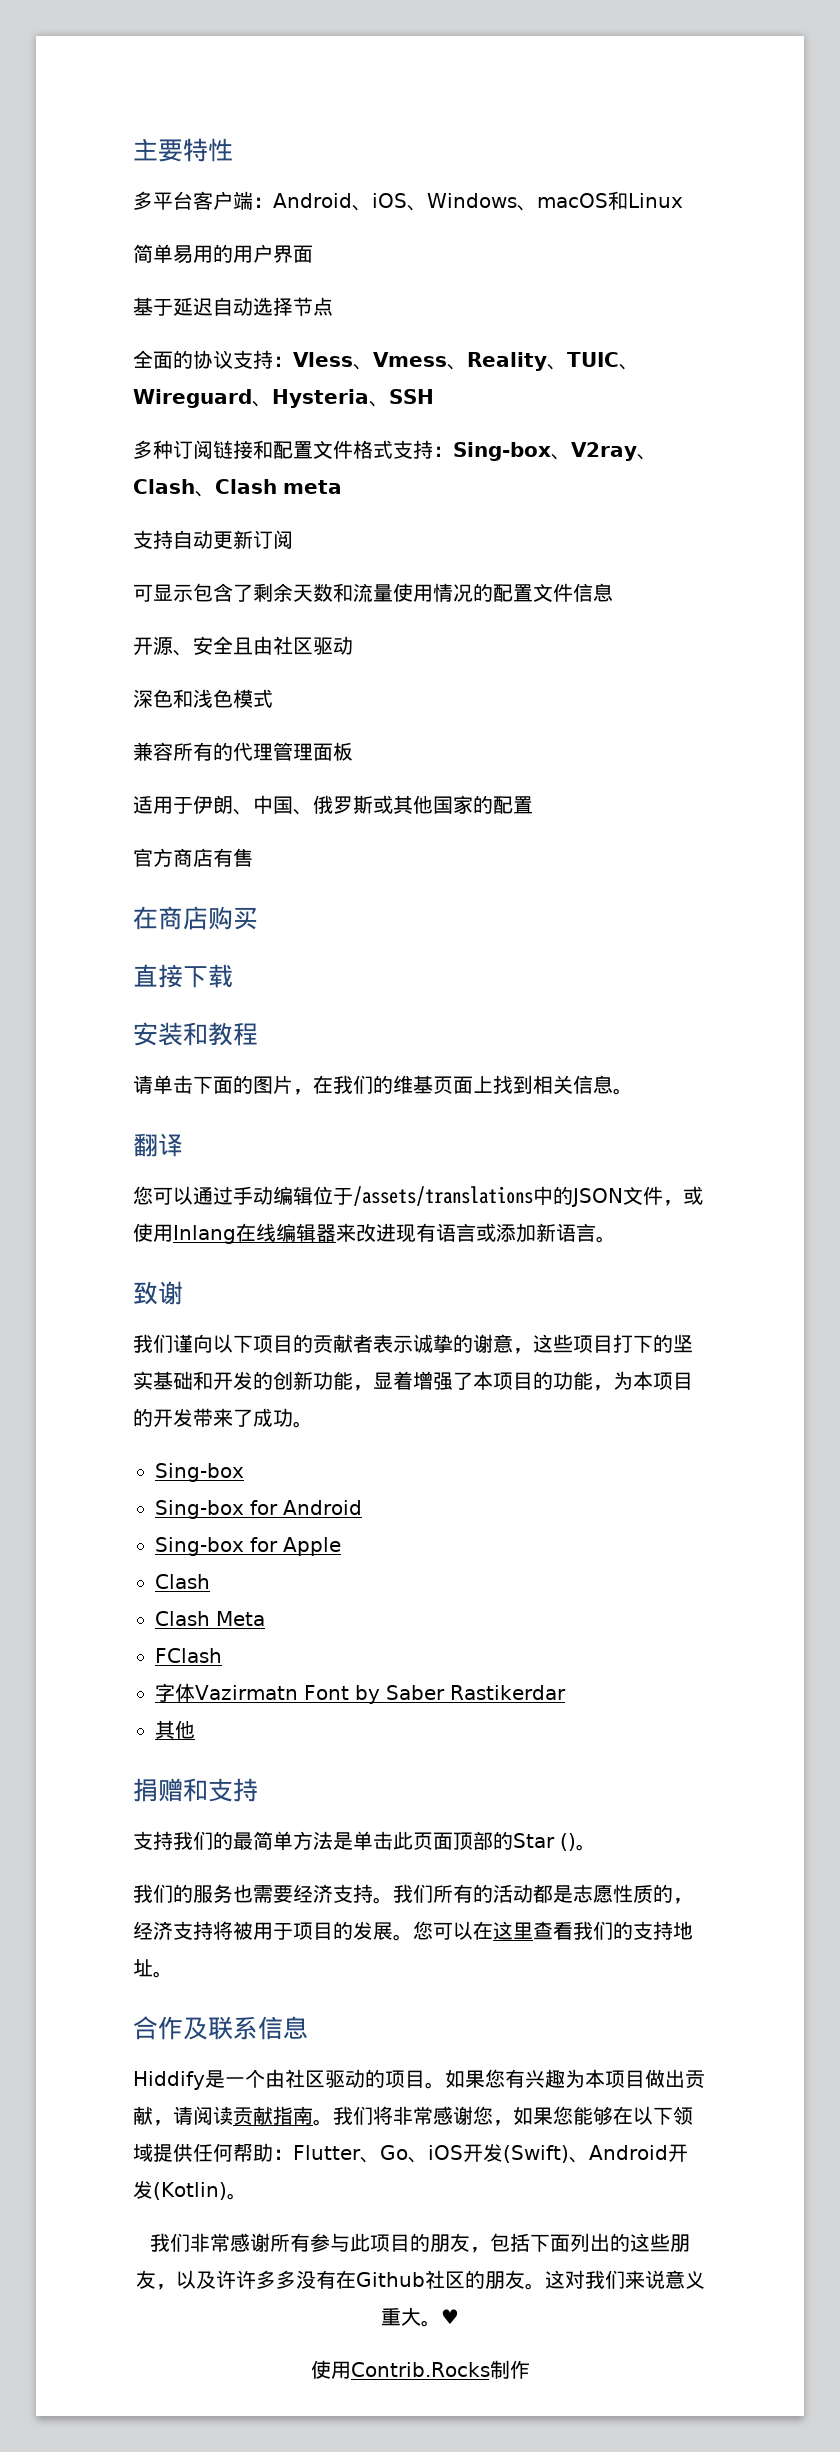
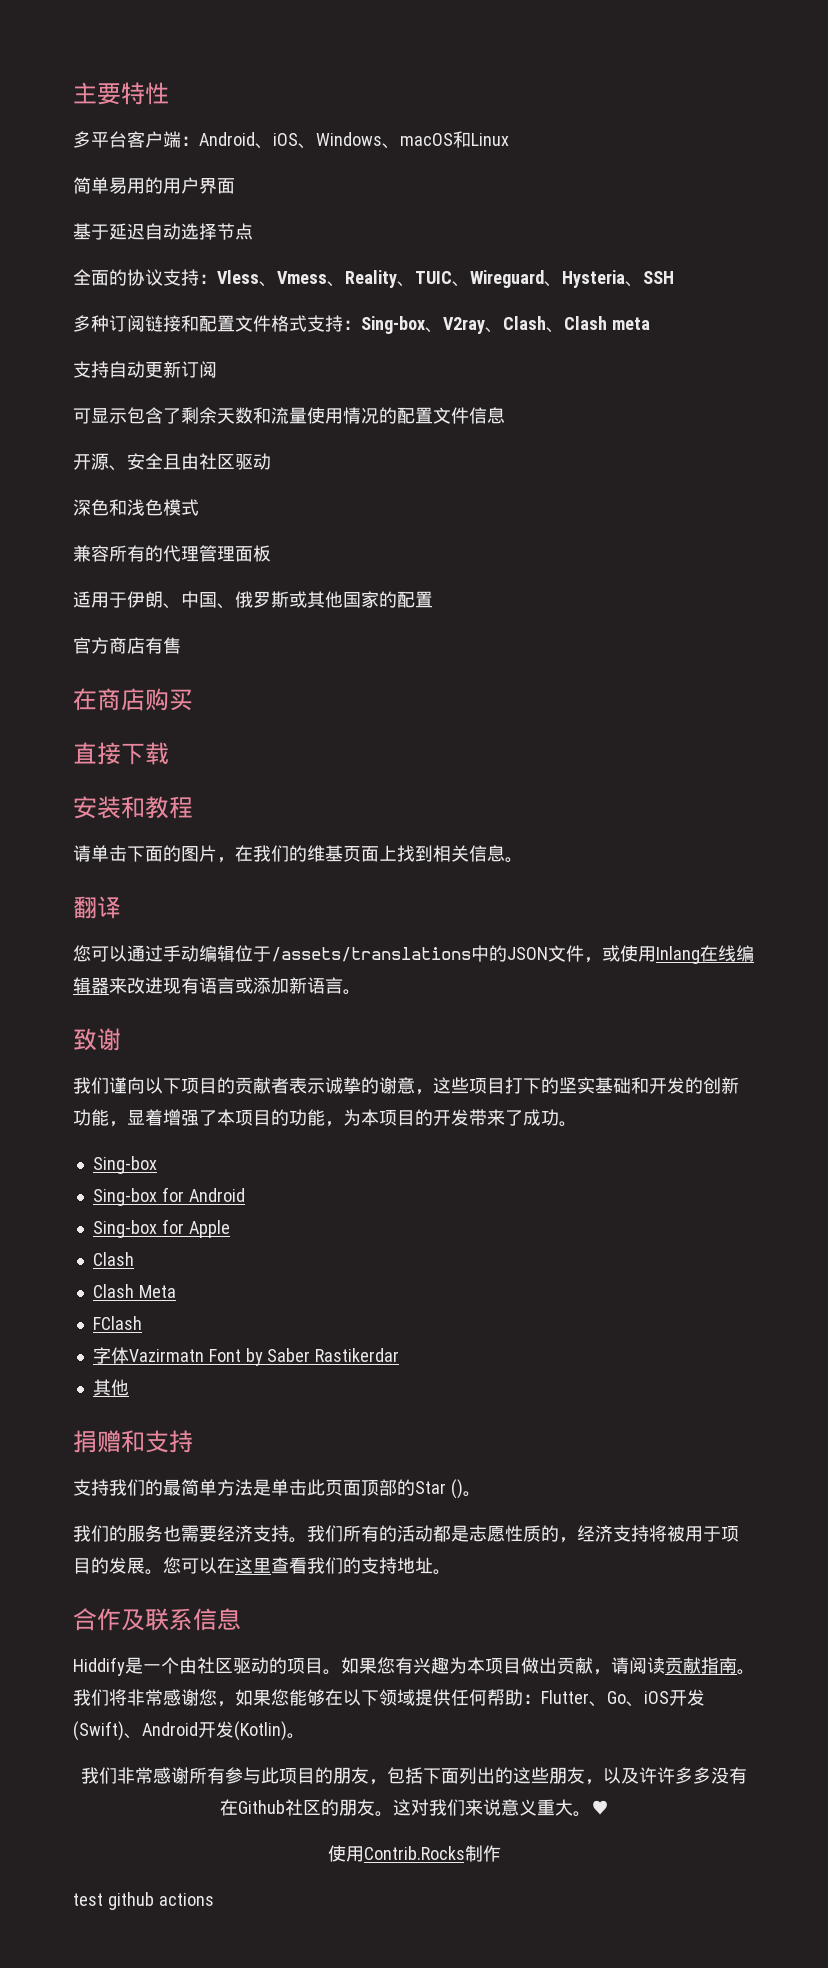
(530, 2369) none -> [73,1892,214,1910] // test github actions

